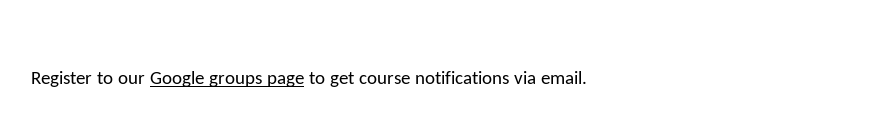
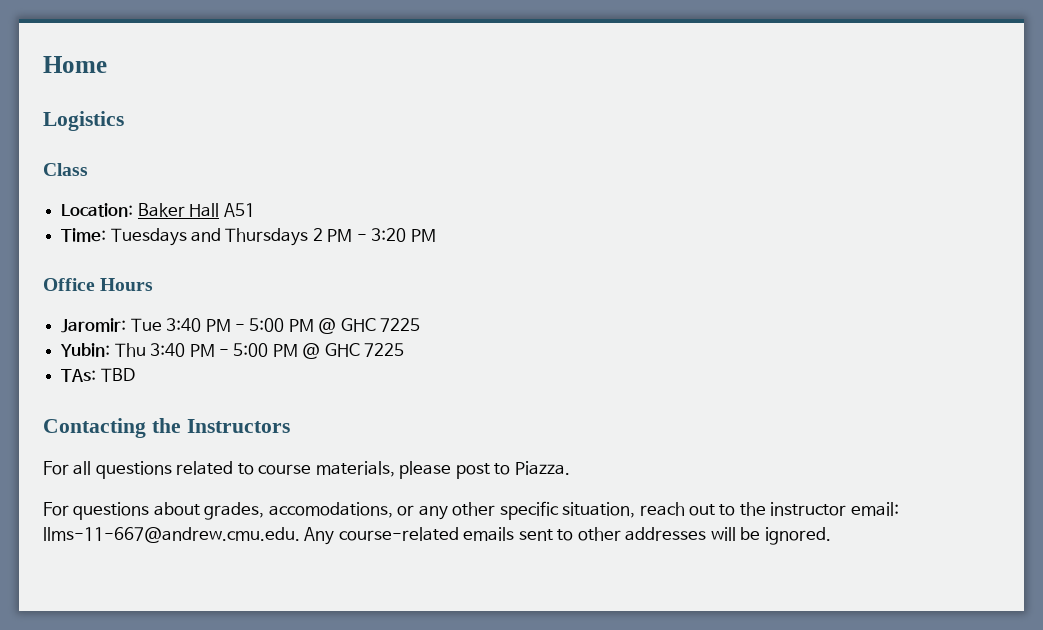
[31,71,587,87] Register to our Google groups page to get course notifications via email. -> [43,56,107,73] [43,111,124,131] [43,163,88,176] [61,203,255,217] [61,228,436,246] [43,278,154,291] [61,318,421,334] [60,343,405,359] [61,368,135,382] [43,418,290,438] [43,461,570,479] [43,501,899,520] [43,527,831,545] Home // Logistics // Class // Location: Baker Hall A51 // Time: Tuesdays and Thursdays 2 PM - 3:20 PM // Office Hours // Jaromir: Tue 3:40 PM - 5:00 PM @ GHC 7225 // Yubin: Thu 3:40 PM - 5:00 PM @ GHC 7225 // TAs: TBD // Contacting the Instructors // For all questions related to course materials, please post to Piazza. // For questions about grades, accomodations, or any other specific situation, reach out to the instructor email: llms-11-667@andrew.cmu.edu. Any course-related emails sent to other addresses will be ignored.

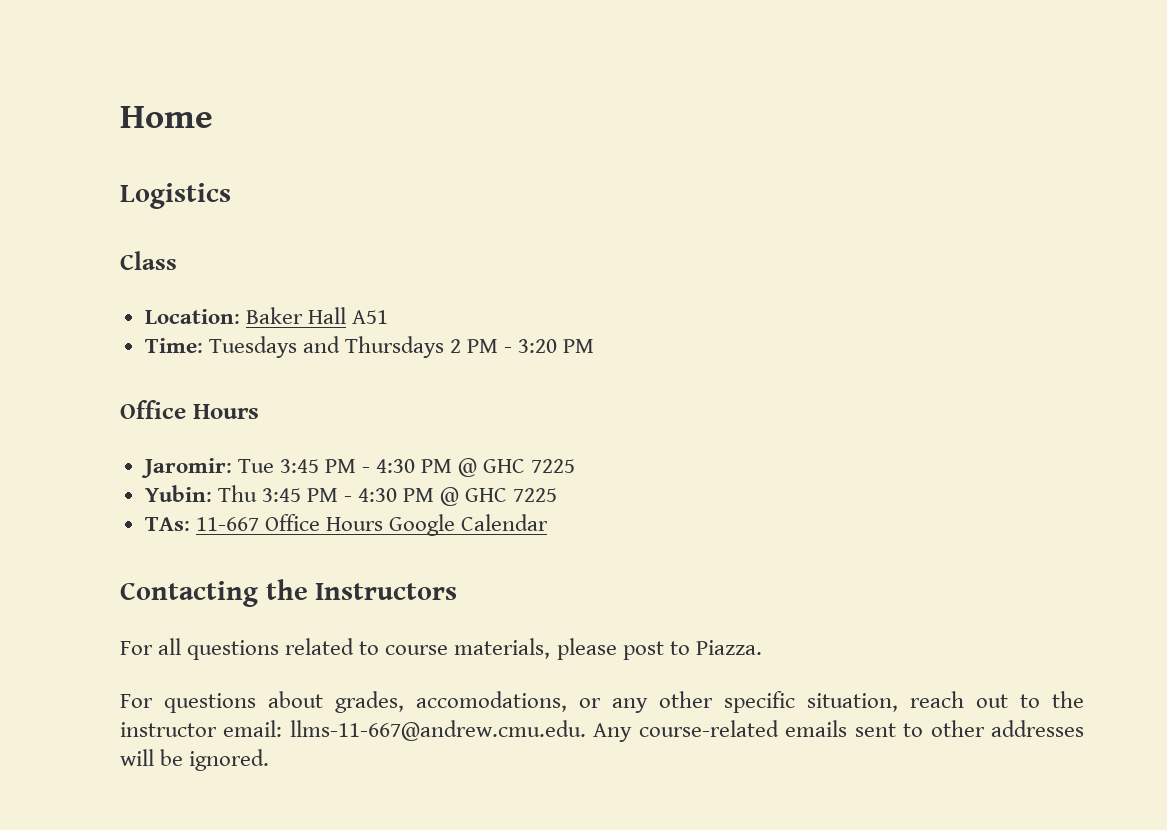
[166,318,285,332] 3:40 PM - 5:00 -> [279,459,416,473] 3:45 PM - 4:30
[150,343,269,357] 3:40 PM - 5:00 -> [261,488,398,502] 3:45 PM - 4:30
[100,368,135,382] TBD -> [195,514,549,536] 11-667 Office Hours Google Calendar

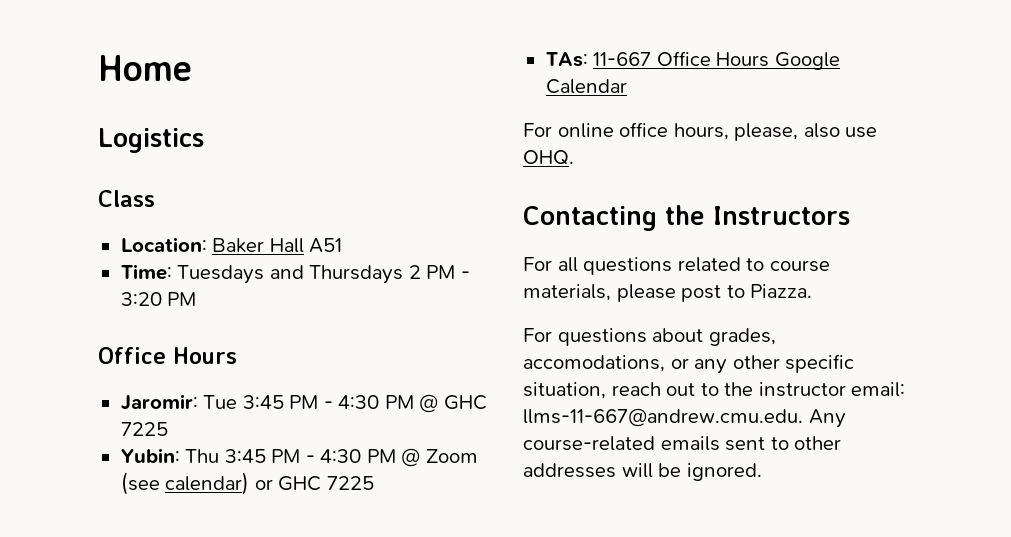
(460, 496) none -> [425,449,478,463] [120,472,273,495] Zoom (see calendar) or
(549, 522) none -> [523,122,878,141] [523,150,574,165] // For online office hours, please, also use OHQ.

